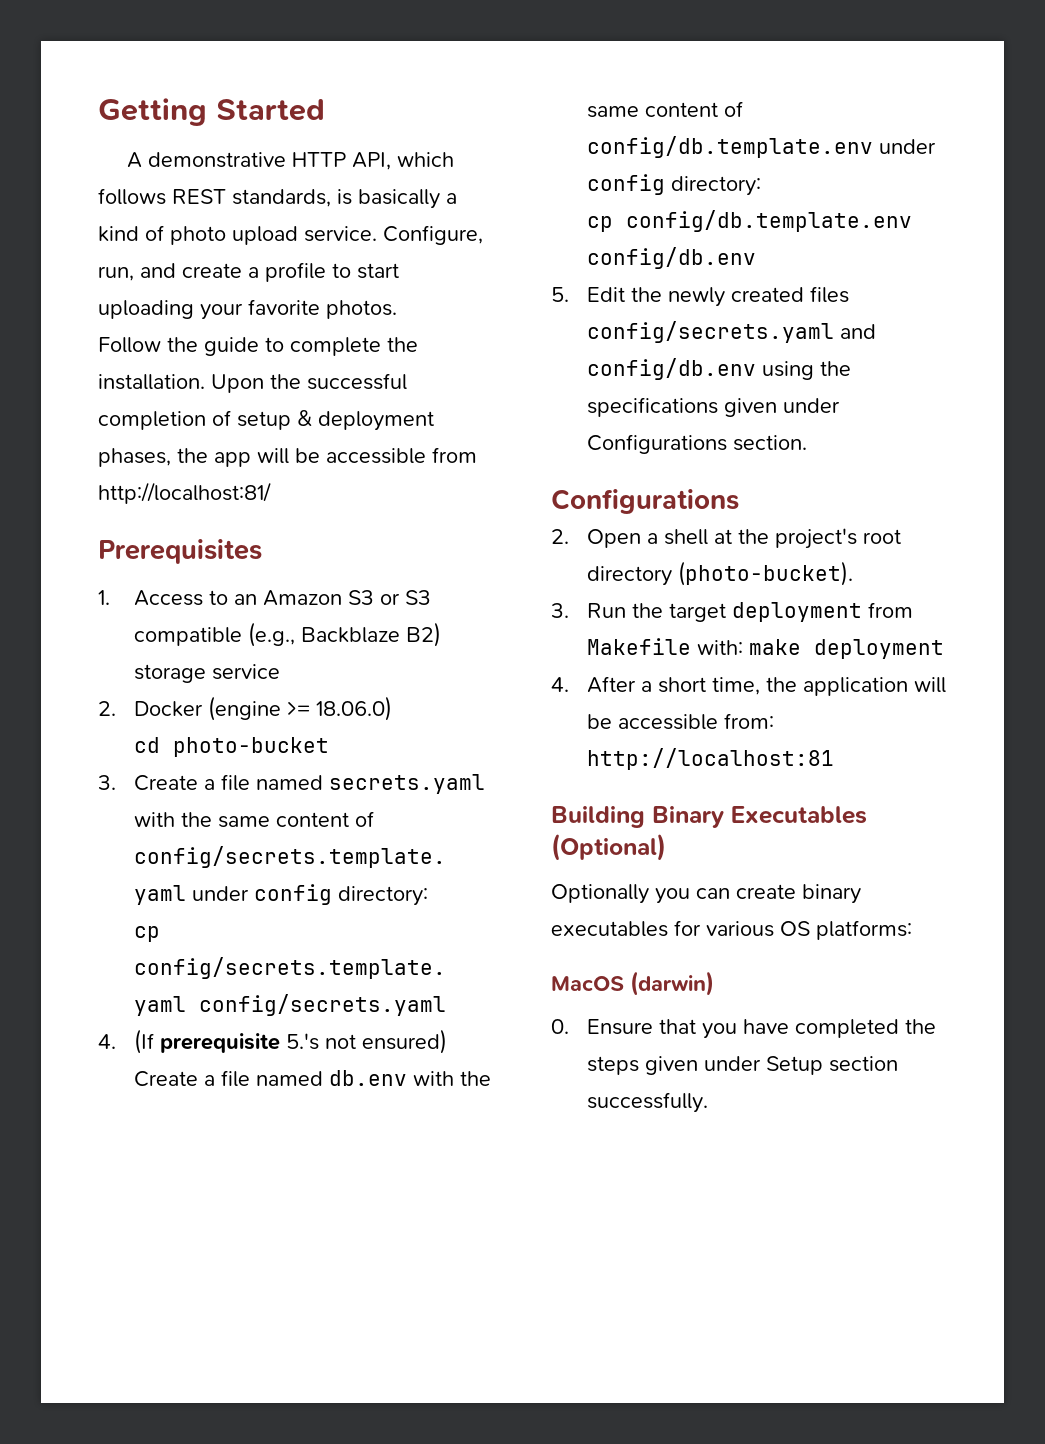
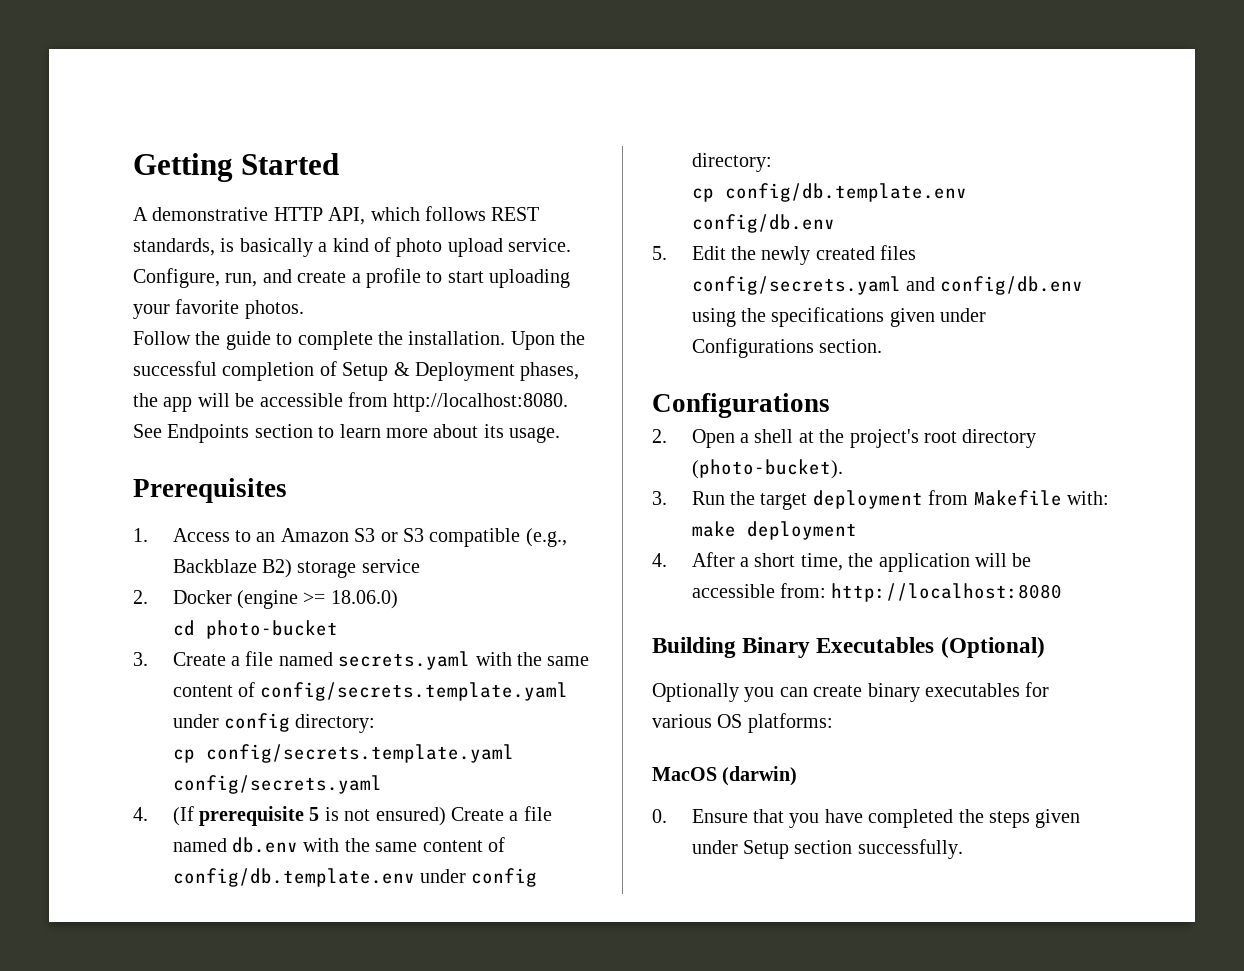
[237,410,434,431] setup & deployment -> [342,362,515,381] Setup & Deployment
[98,482,271,504] http://localhost:81/ -> [393,393,569,412] [133,424,561,443] http://localhost:8080. See Endpoints section to learn more about its usage.
[285,1033,319,1050] 5.'s -> [309,807,339,821] 5 is
[586,748,834,770] http://localhost:81 -> [831,583,1063,602] http://localhost:8080

